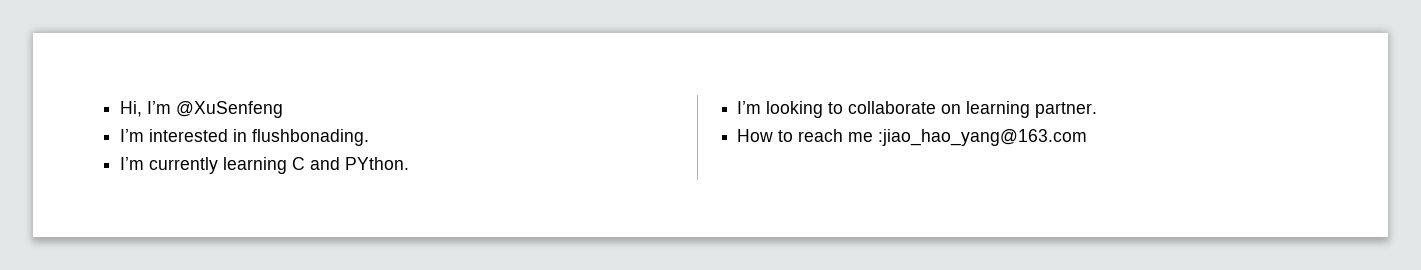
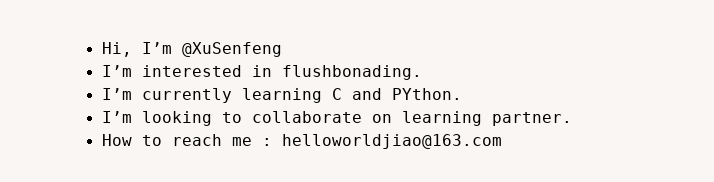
[878,129,1088,146] :jiao_hao_yang@163.com -> [261,134,502,149] : helloworldjiao@163.com

